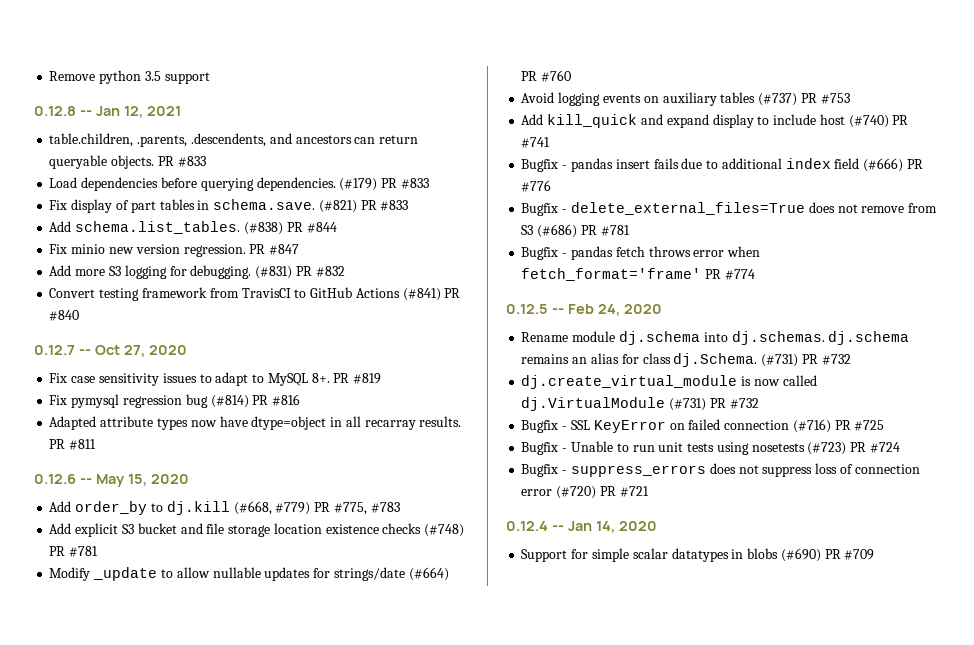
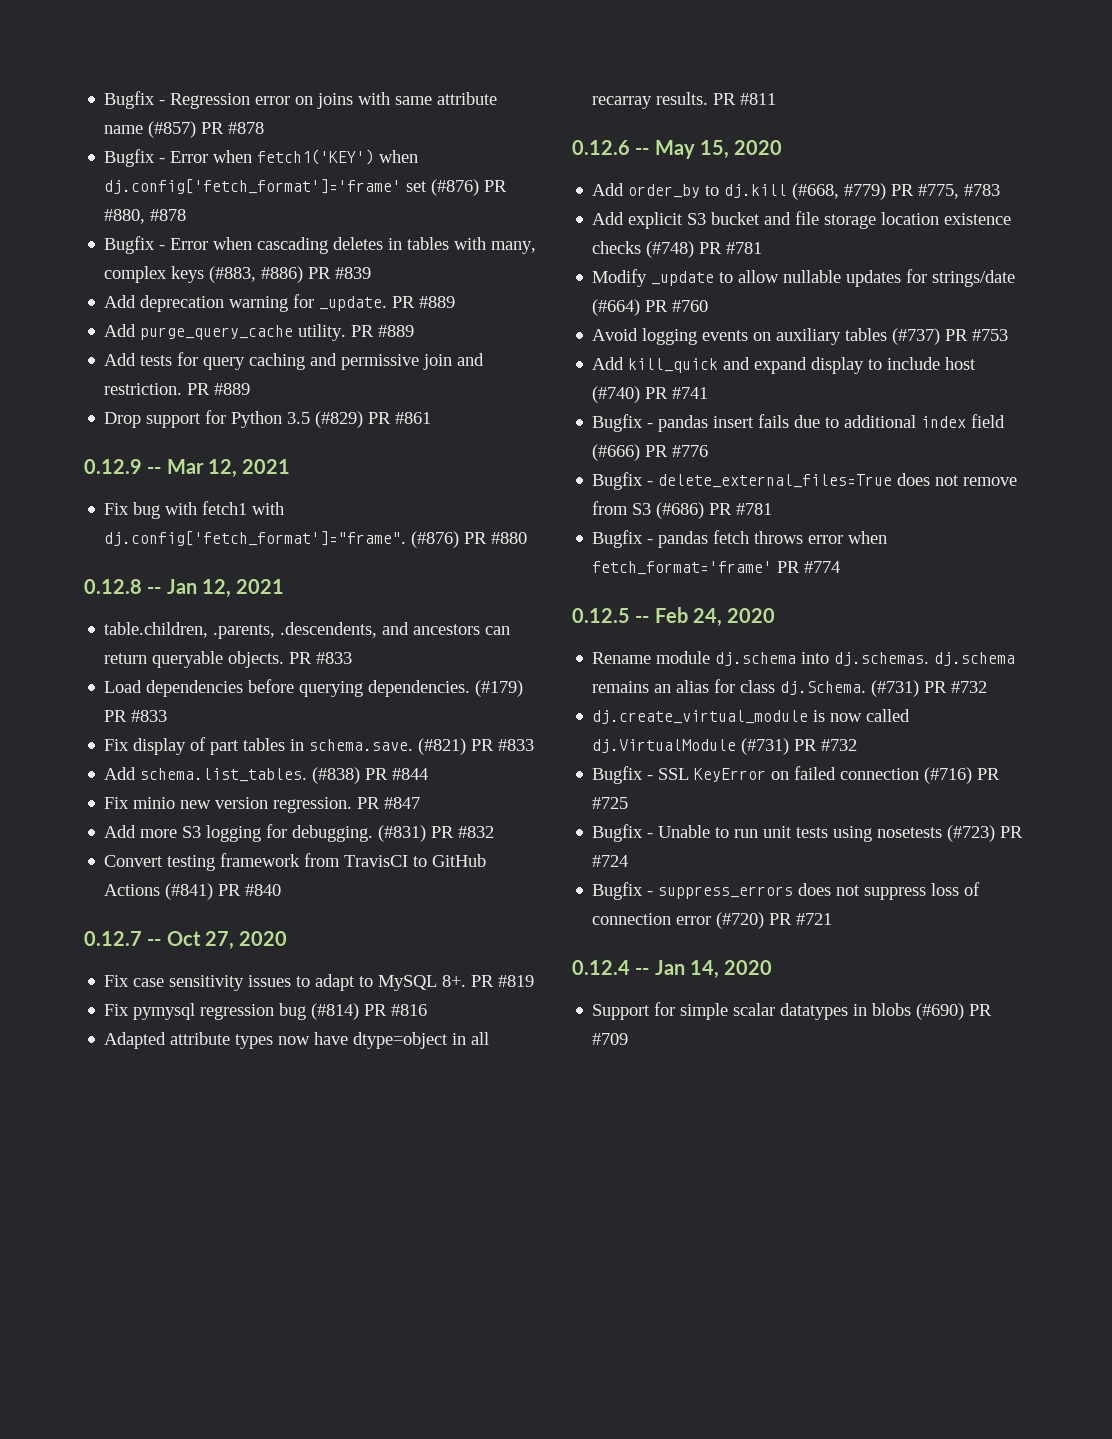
[49,70,210,84] Remove python 3.5 support -> [104,91,498,109] [104,121,265,138] [104,149,419,167] [104,179,508,196] [104,209,187,224] [104,236,537,254] [104,266,372,283] [104,294,456,312] [104,324,415,341] [104,352,485,370] [104,383,251,395] [104,410,432,428] [84,459,291,478] [104,501,285,519] [104,531,528,548] Bugfix - Regression error on joins with same attribute name (#857) PR #878 // Bugfix - Error when fetch1('KEY') when dj.config['fetch_format']='frame' set (#876) PR #880, #878 // Bugfix - Error when cascading deletes in tables with many, complex keys (#883, #886) PR #839 // Add deprecation warning for _update. PR #889 // Add purge_query_cache utility. PR #889 // Add tests for query caching and permissive join and restriction. PR #889 // Drop support for Python 3.5 (#829) PR #861 // 0.12.9 -- Mar 12, 2021 // Fix bug with fetch1 with dj.config['fetch_format']="frame". (#876) PR #880

